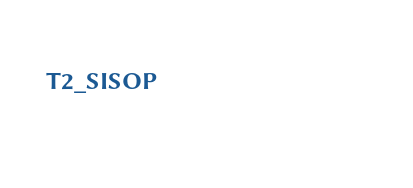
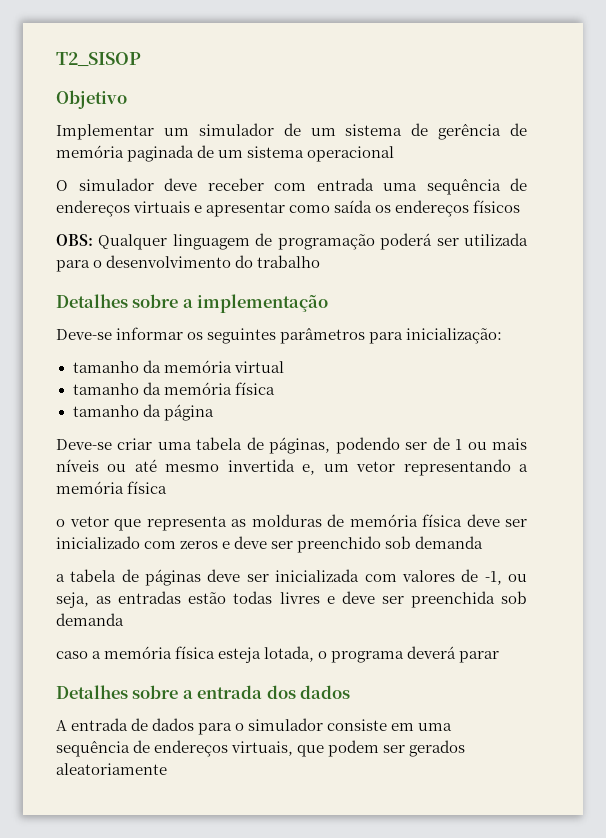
(157, 82) none -> [56,90,127,109] [56,123,527,140] [56,145,395,162] [56,178,527,195] [56,200,521,217] [56,233,529,250] [56,255,321,272] [56,294,329,313] [56,327,503,344] [72,360,284,373] [72,382,275,395] [72,404,214,421] [56,437,527,454] [56,459,528,476] [56,481,168,494] [56,514,527,531] [56,536,484,553] [56,569,527,586] [56,591,528,608] [56,613,124,626] [56,646,500,663] [56,685,351,699] [56,718,453,735] [56,740,466,757] [56,763,167,775] // Objetivo // Implementar um simulador de um sistema de gerência de memória paginada de um sistema operacional // O simulador deve receber com entrada uma sequência de endereços virtuais e apresentar como saída os endereços físicos // OBS: Qualquer linguagem de programação poderá ser utilizada para o desenvolvimento do trabalho // Detalhes sobre a implementação // Deve-se informar os seguintes parâmetros para inicialização: // tamanho da memória virtual // tamanho da memória física // tamanho da página // Deve-se criar uma tabela de páginas, podendo ser de 1 ou mais níveis ou até mesmo invertida e, um vetor representando a memória física // o vetor que representa as molduras de memória física deve ser inicializado com zeros e deve ser preenchido sob demanda // a tabela de páginas deve ser inicializada com valores de -1, ou seja, as entradas estão todas livres e deve ser preenchida sob demanda // caso a memória física esteja lotada, o programa deverá parar // Detalhes sobre a entrada dos dados // A entrada de dados para o simulador consiste em uma sequência de endereços virtuais, que podem ser gerados aleatoriamente

